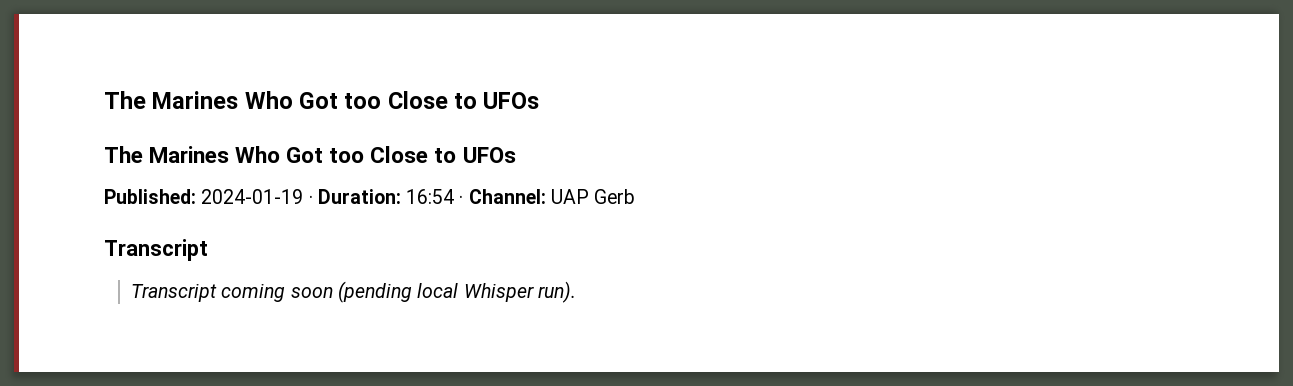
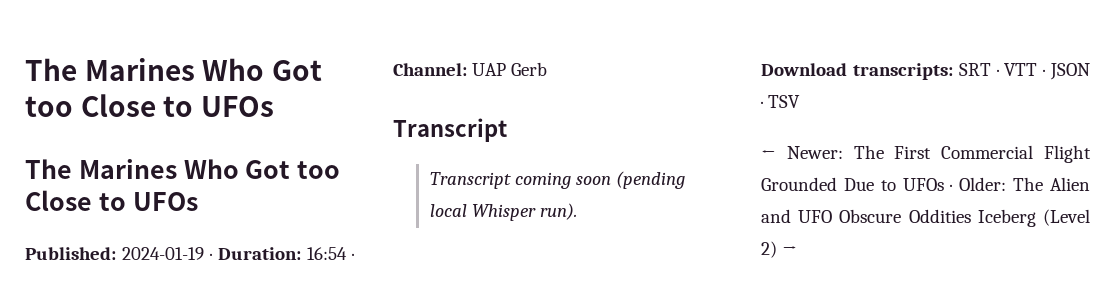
(576, 292) none -> [761,63,1090,80] [761,95,801,108] [761,145,1091,163] [761,177,1090,191] [761,209,1090,227] [761,241,798,258] // Download transcripts: SRT · VTT · JSON · TSV // ← Newer: The First Commercial Flight Grounded Due to UFOs · Older: The Alien and UFO Obscure Oddities Iceberg (Level 2) →

